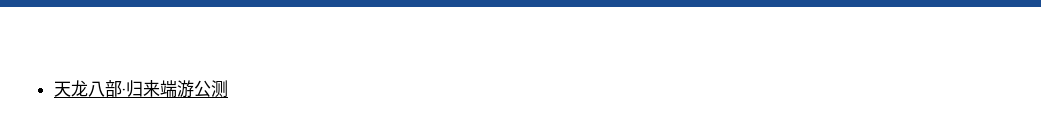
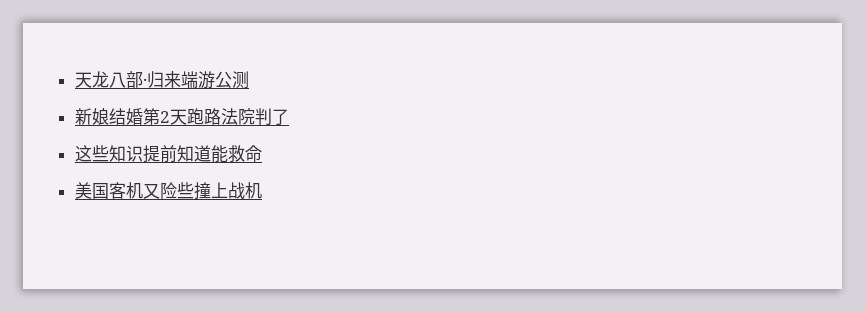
(228, 89) none -> [74,108,289,125] [74,145,262,163] [74,182,262,200] // 新娘结婚第2天跑路法院判了 // 这些知识提前知道能救命 // 美国客机又险些撞上战机

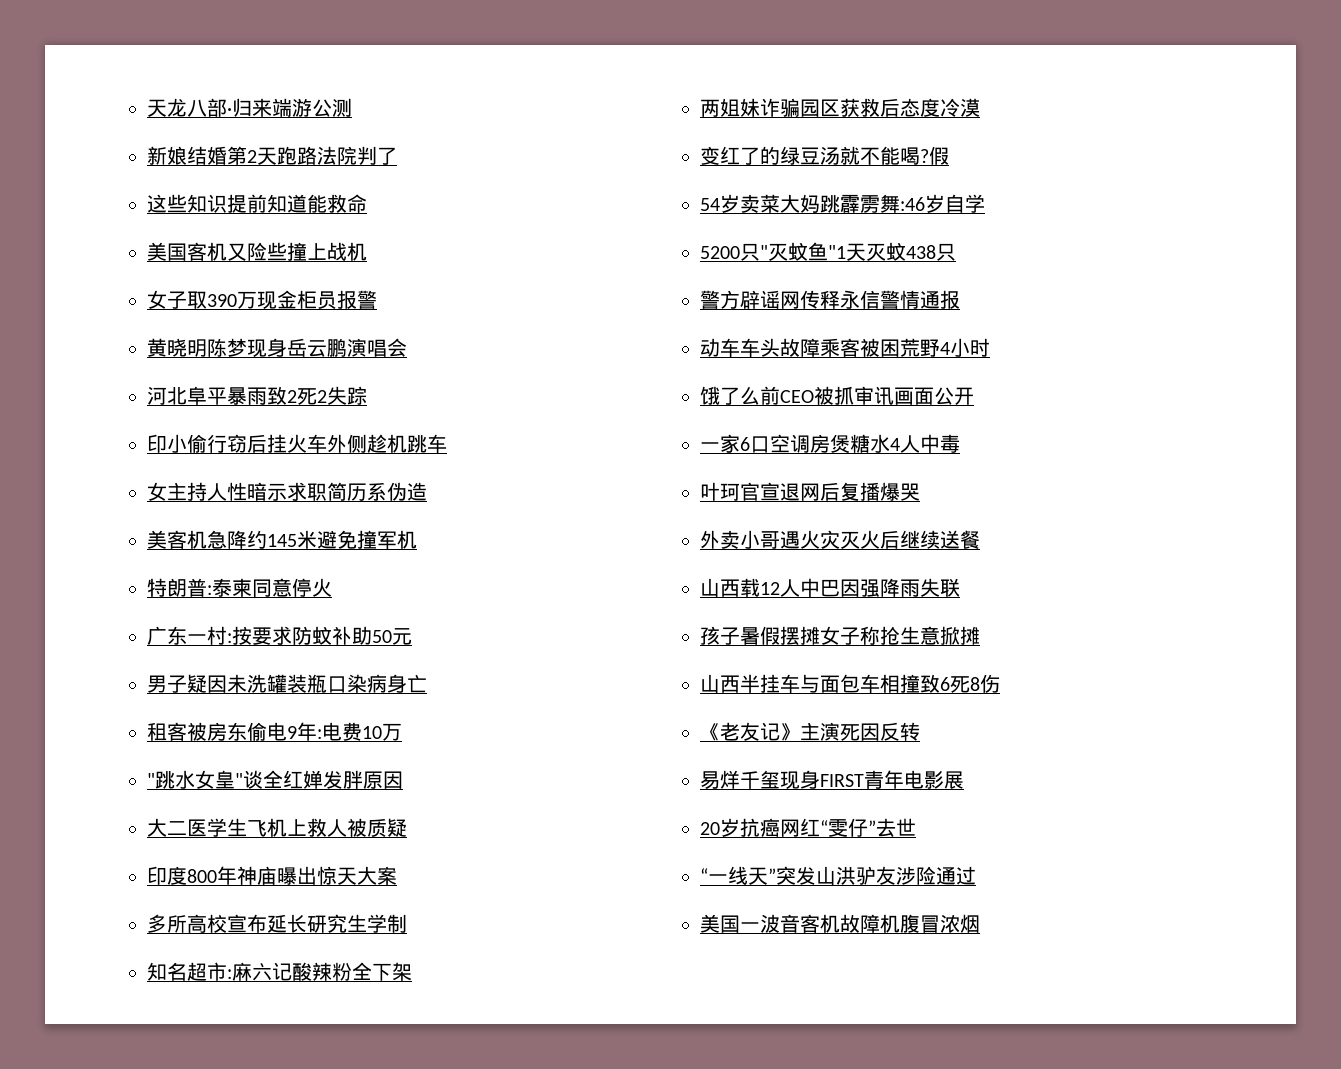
(262, 190) none -> [147,290,377,310] [147,338,407,358] [147,386,367,405] [147,434,447,454] [147,482,427,501] [147,530,417,549] [147,578,332,597] [147,626,412,645] [147,674,427,693] [147,722,402,741] [147,770,403,789] [147,818,407,837] [147,866,397,885] [147,914,407,933] [147,962,412,981] [700,98,980,117] [700,146,949,165] [700,194,985,213] [700,242,956,261] [700,290,960,309] [700,338,990,358] [700,386,974,405] [700,434,960,454] [700,482,920,501] [700,530,980,549] [700,578,960,597] [700,626,980,646] [700,674,1000,694] [700,722,920,741] [700,770,964,790] [700,818,916,837] [700,866,976,885] [700,914,980,933] // 女子取390万现金柜员报警 // 黄晓明陈梦现身岳云鹏演唱会 // 河北阜平暴雨致2死2失踪 // 印小偷行窃后挂火车外侧趁机跳车 // 女主持人性暗示求职简历系伪造 // 美客机急降约145米避免撞军机 // 特朗普:泰柬同意停火 // 广东一村:按要求防蚊补助50元 // 男子疑因未洗罐装瓶口染病身亡 // 租客被房东偷电9年:电费10万 // "跳水女皇"谈全红婵发胖原因 // 大二医学生飞机上救人被质疑 // 印度800年神庙曝出惊天大案 // 多所高校宣布延长研究生学制 // 知名超市:麻六记酸辣粉全下架 // 两姐妹诈骗园区获救后态度冷漠 // 变红了的绿豆汤就不能喝?假 // 54岁卖菜大妈跳霹雳舞:46岁自学 // 5200只"灭蚊鱼"1天灭蚊438只 // 警方辟谣网传释永信警情通报 // 动车车头故障乘客被困荒野4小时 // 饿了么前CEO被抓审讯画面公开 // 一家6口空调房煲糖水4人中毒 // 叶珂官宣退网后复播爆哭 // 外卖小哥遇火灾灭火后继续送餐 // 山西载12人中巴因强降雨失联 // 孩子暑假摆摊女子称抢生意掀摊 // 山西半挂车与面包车相撞致6死8伤 // 《老友记》主演死因反转 // 易烊千玺现身FIRST青年电影展 // 20岁抗癌网红“雯仔”去世 // “一线天”突发山洪驴友涉险通过 // 美国一波音客机故障机腹冒浓烟

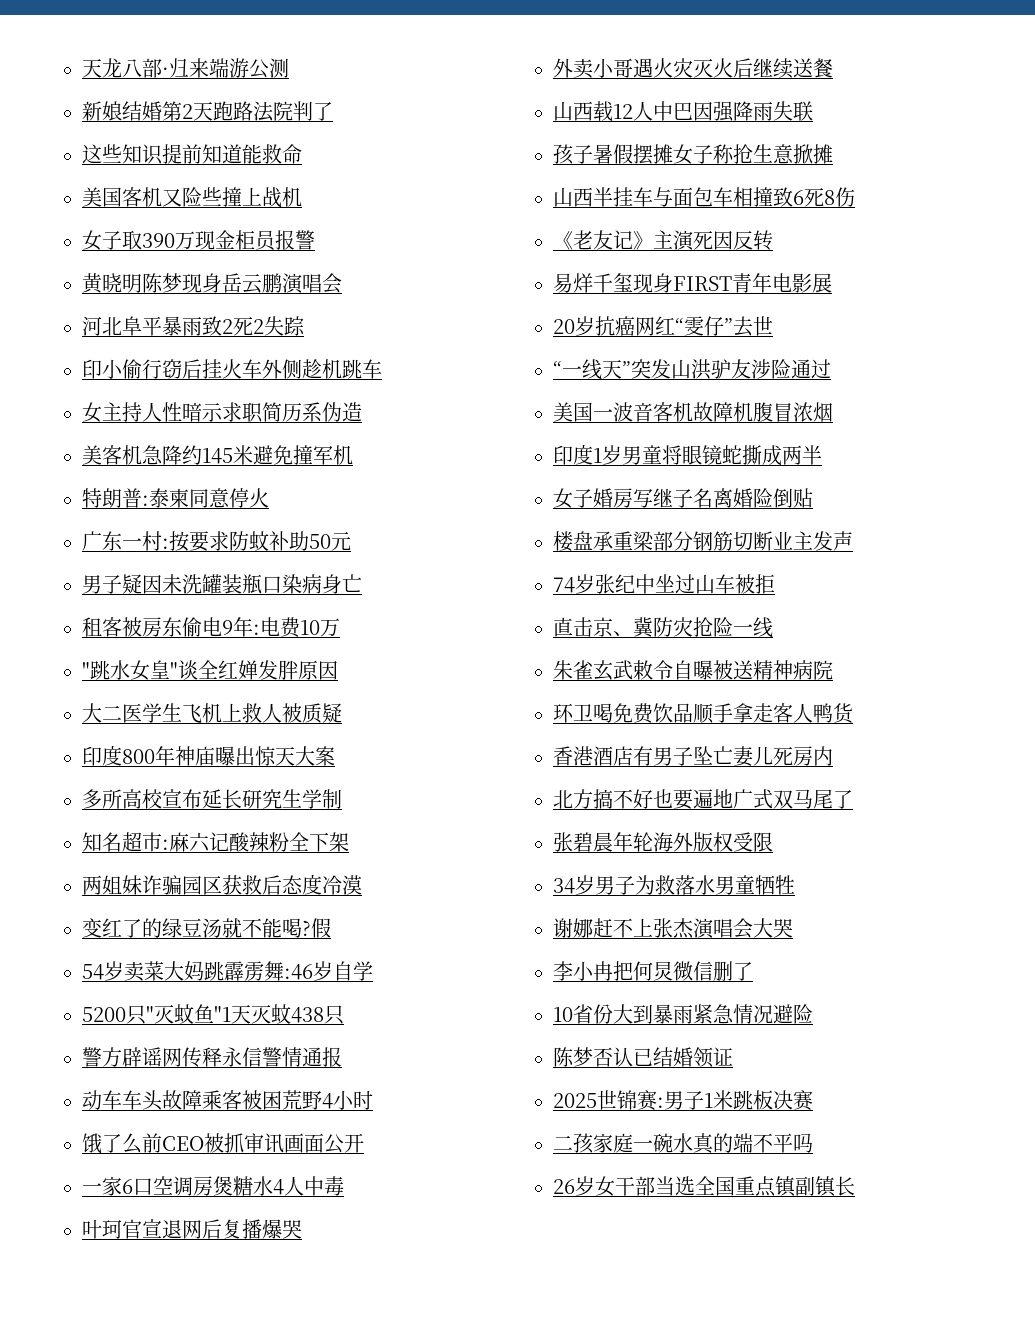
(980, 923) none -> [553,444,822,466] [553,488,813,509] [553,531,853,552] [553,574,775,594] [553,617,773,638] [553,660,833,681] [553,703,855,724] [553,746,833,767] [553,789,853,810] [553,832,773,852] [553,875,795,895] [553,918,793,939] [553,961,753,981] [553,1004,813,1024] [553,1047,733,1068] [553,1090,813,1111] [553,1133,813,1154] [553,1176,855,1197] // 印度1岁男童将眼镜蛇撕成两半 // 女子婚房写继子名离婚险倒贴 // 楼盘承重梁部分钢筋切断业主发声 // 74岁张纪中坐过山车被拒 // 直击京、冀防灾抢险一线 // 朱雀玄武敕令自曝被送精神病院 // 环卫喝免费饮品顺手拿走客人鸭货 // 香港酒店有男子坠亡妻儿死房内 // 北方搞不好也要遍地广式双马尾了 // 张碧晨年轮海外版权受限 // 34岁男子为救落水男童牺牲 // 谢娜赶不上张杰演唱会大哭 // 李小冉把何炅微信删了 // 10省份大到暴雨紧急情况避险 // 陈梦否认已结婚领证 // 2025世锦赛:男子1米跳板决赛 // 二孩家庭一碗水真的端不平吗 // 26岁女干部当选全国重点镇副镇长

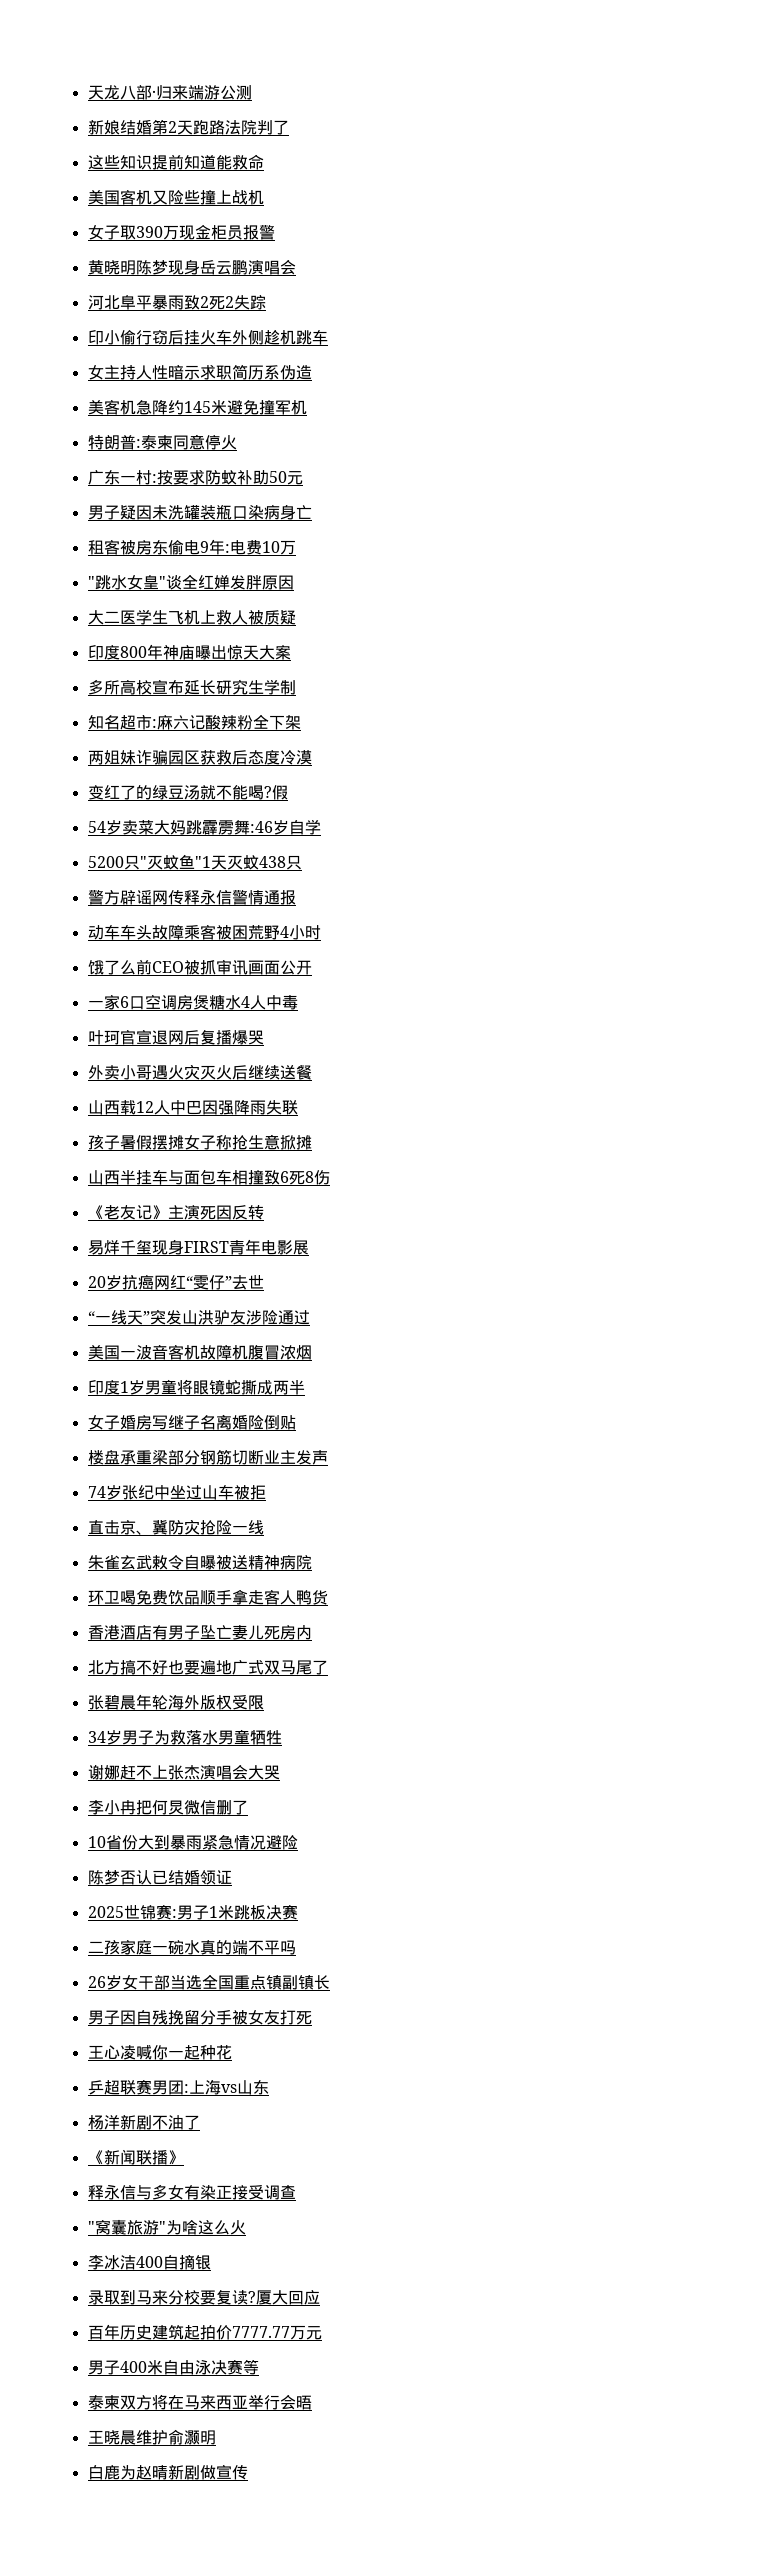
(855, 1186) none -> [87,2010,312,2025] [87,2045,232,2060] [87,2079,269,2095] [87,2114,200,2130] [87,2149,184,2165] [87,2184,296,2200] [87,2219,246,2235] [87,2254,211,2270] [87,2290,320,2305] [87,2324,322,2340] [87,2359,259,2375] [87,2394,312,2410] [87,2429,216,2445] [87,2464,248,2480] // 男子因自残挽留分手被女友打死 // 王心凌喊你一起种花 // 乒超联赛男团:上海vs山东 // 杨洋新剧不油了 // 《新闻联播》 // 释永信与多女有染正接受调查 // "窝囊旅游"为啥这么火 // 李冰洁400自摘银 // 录取到马来分校要复读?厦大回应 // 百年历史建筑起拍价7777.77万元 // 男子400米自由泳决赛等 // 泰柬双方将在马来西亚举行会晤 // 王晓晨维护俞灏明 // 白鹿为赵晴新剧做宣传

